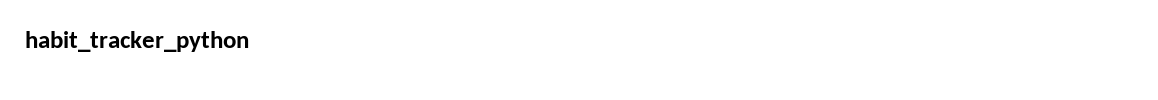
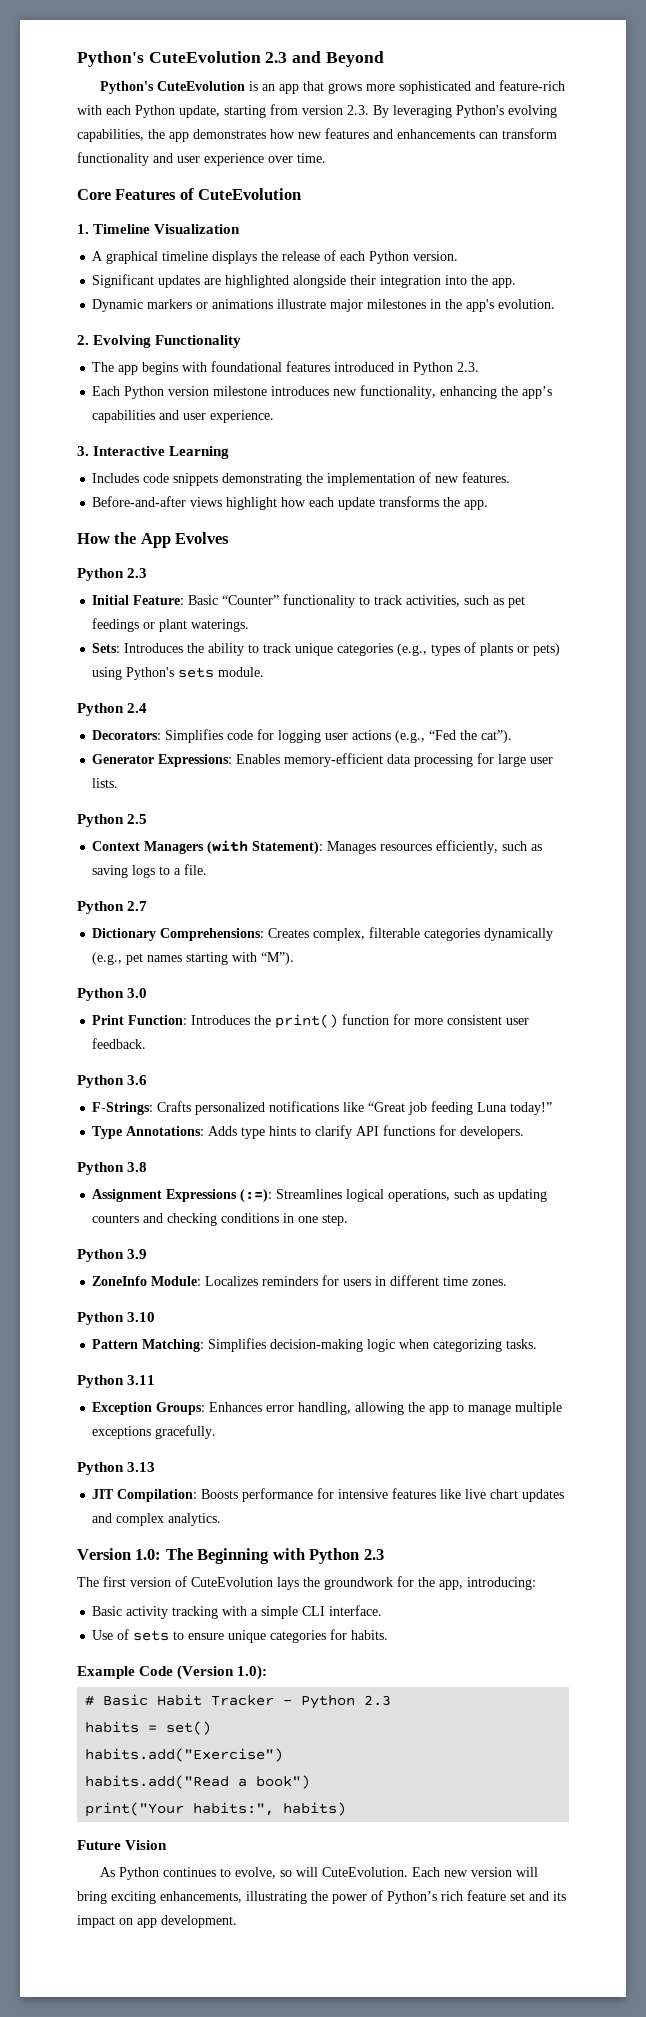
[25,31,249,52] habit_tracker_python -> [77,51,384,67] [99,80,565,94] [77,104,557,118] [77,128,557,142] [77,152,326,166] [77,188,302,200] [77,224,241,234] [92,250,459,264] [92,274,517,288] [92,299,556,312] [77,335,242,348] [92,361,480,375] [92,385,553,399] [92,410,275,423] [77,446,230,459] [92,472,511,486] [92,496,489,510] [77,532,230,548] [77,568,148,581] [92,594,526,608] [92,618,250,632] [92,642,561,656] [92,667,265,680] [77,703,148,716] [92,729,513,743] [92,753,554,767] [92,778,119,788] [77,814,148,827] [92,840,543,854] [92,864,208,878] [77,901,148,914] [92,927,554,941] [92,952,295,965] [77,988,148,1001] [92,1014,530,1029] [92,1038,147,1049] [77,1075,148,1088] [92,1101,553,1115] [92,1125,525,1139] [77,1162,148,1175] [92,1189,548,1202] [92,1213,349,1226] [77,1249,148,1262] [92,1275,508,1286] [77,1312,156,1325] [92,1338,538,1352] [77,1375,156,1388] [92,1402,563,1415] [92,1425,217,1439] [77,1462,156,1475] [92,1488,565,1502] [92,1513,222,1526] [77,1548,384,1564] [77,1576,536,1590] [92,1605,383,1619] [92,1629,389,1643] [77,1665,268,1680] [85,1694,392,1709] [85,1721,212,1735] [85,1748,284,1762] [85,1775,311,1789] [85,1802,347,1817] [77,1840,168,1850] [99,1867,538,1880] [77,1890,566,1904] [77,1915,237,1928] Python's CuteEvolution 2.3 and Beyond // Python's CuteEvolution is an app that grows more sophisticated and feature-rich with each Python update, starting from version 2.3. By leveraging Python's evolving capabilities, the app demonstrates how new features and enhancements can transform functionality and user experience over time. // Core Features of CuteEvolution // 1. Timeline Visualization // A graphical timeline displays the release of each Python version. // Significant updates are highlighted alongside their integration into the app. // Dynamic markers or animations illustrate major milestones in the app's evolution. // 2. Evolving Functionality // The app begins with foundational features introduced in Python 2.3. // Each Python version milestone introduces new functionality, enhancing the app’s capabilities and user experience. // 3. Interactive Learning // Includes code snippets demonstrating the implementation of new features. // Before-and-after views highlight how each update transforms the app. // How the App Evolves // Python 2.3 // Initial Feature: Basic “Counter” functionality to track activities, such as pet feedings or plant waterings. // Sets: Introduces the ability to track unique categories (e.g., types of plants or pets) using Python's sets module. // Python 2.4 // Decorators: Simplifies code for logging user actions (e.g., “Fed the cat”). // Generator Expressions: Enables memory-efficient data processing for large user lists. // Python 2.5 // Context Managers (with Statement): Manages resources efficiently, such as saving logs to a file. // Python 2.7 // Dictionary Comprehensions: Creates complex, filterable categories dynamically (e.g., pet names starting with “M”). // Python 3.0 // Print Function: Introduces the print() function for more consistent user feedback. // Python 3.6 // F-Strings: Crafts personalized notifications like “Great job feeding Luna today!” // Type Annotations: Adds type hints to clarify API functions for developers. // Python 3.8 // Assignment Expressions (:=): Streamlines logical operations, such as updating counters and checking conditions in one step. // Python 3.9 // ZoneInfo Module: Localizes reminders for users in different time zones. // Python 3.10 // Pattern Matching: Simplifies decision-making logic when categorizing tasks. // Python 3.11 // Exception Groups: Enhances error handling, allowing the app to manage multiple exceptions gracefully. // Python 3.13 // JIT Compilation: Boosts performance for intensive features like live chart updates and complex analytics. // Version 1.0: The Beginning with Python 2.3 // The first version of CuteEvolution lays the groundwork for the app, introducing: // Basic activity tracking with a simple CLI interface. // Use of sets to ensure unique categories for habits. // Example Code (Version 1.0): // # Basic Habit Tracker - Python 2.3 // habits = set() // habits.add("Exercise") // habits.add("Read a book") // print("Your habits:", habits) // Future Vision // As Python continues to evolve, so will CuteEvolution. Each new version will bring exciting enhancements, illustrating the power of Python’s rich feature set and its impact on app development.

